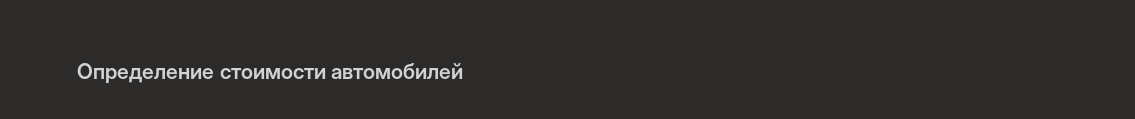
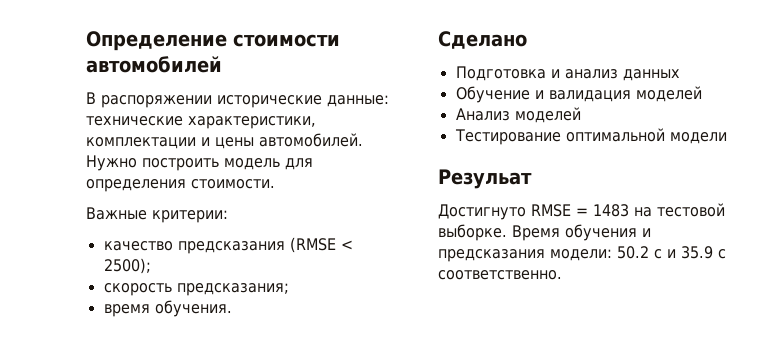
(464, 71) none -> [86,92,389,108] [86,116,316,129] [86,133,363,149] [86,155,313,171] [86,179,275,192] [86,207,228,223] [103,237,353,254] [103,258,151,274] [103,283,289,296] [103,300,232,317] [438,31,527,49] [455,66,680,81] [455,86,702,103] [455,107,581,123] [454,128,727,145] [438,169,532,189] [438,203,725,220] [438,224,651,241] [438,246,726,262] [438,270,562,280] // В распоряжении исторические данные: технические характеристики, комплектации и цены автомобилей. Нужно построить модель для определения стоимости. // Важныe критерии: // качество предсказания (RMSE < 2500); // скорость предсказания; // время обучения. // Сделано // Подготовка и анализ данных // Обучение и валидация моделей // Анализ моделей // Тестирование оптимальной модели // Резульат // Достигнуто RMSE = 1483 на тестовой выборке. Время обучения и предсказания модели: 50.2 с и 35.9 с соответственно.

